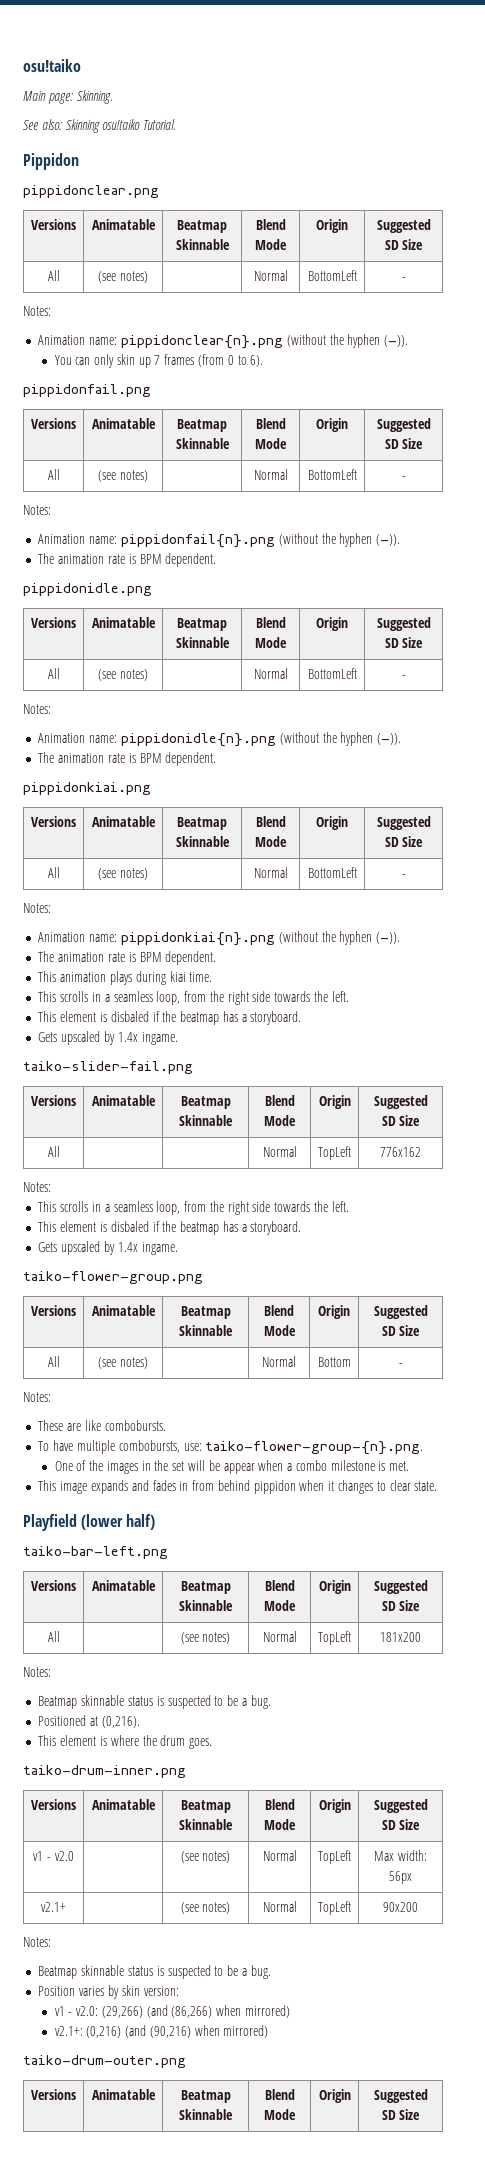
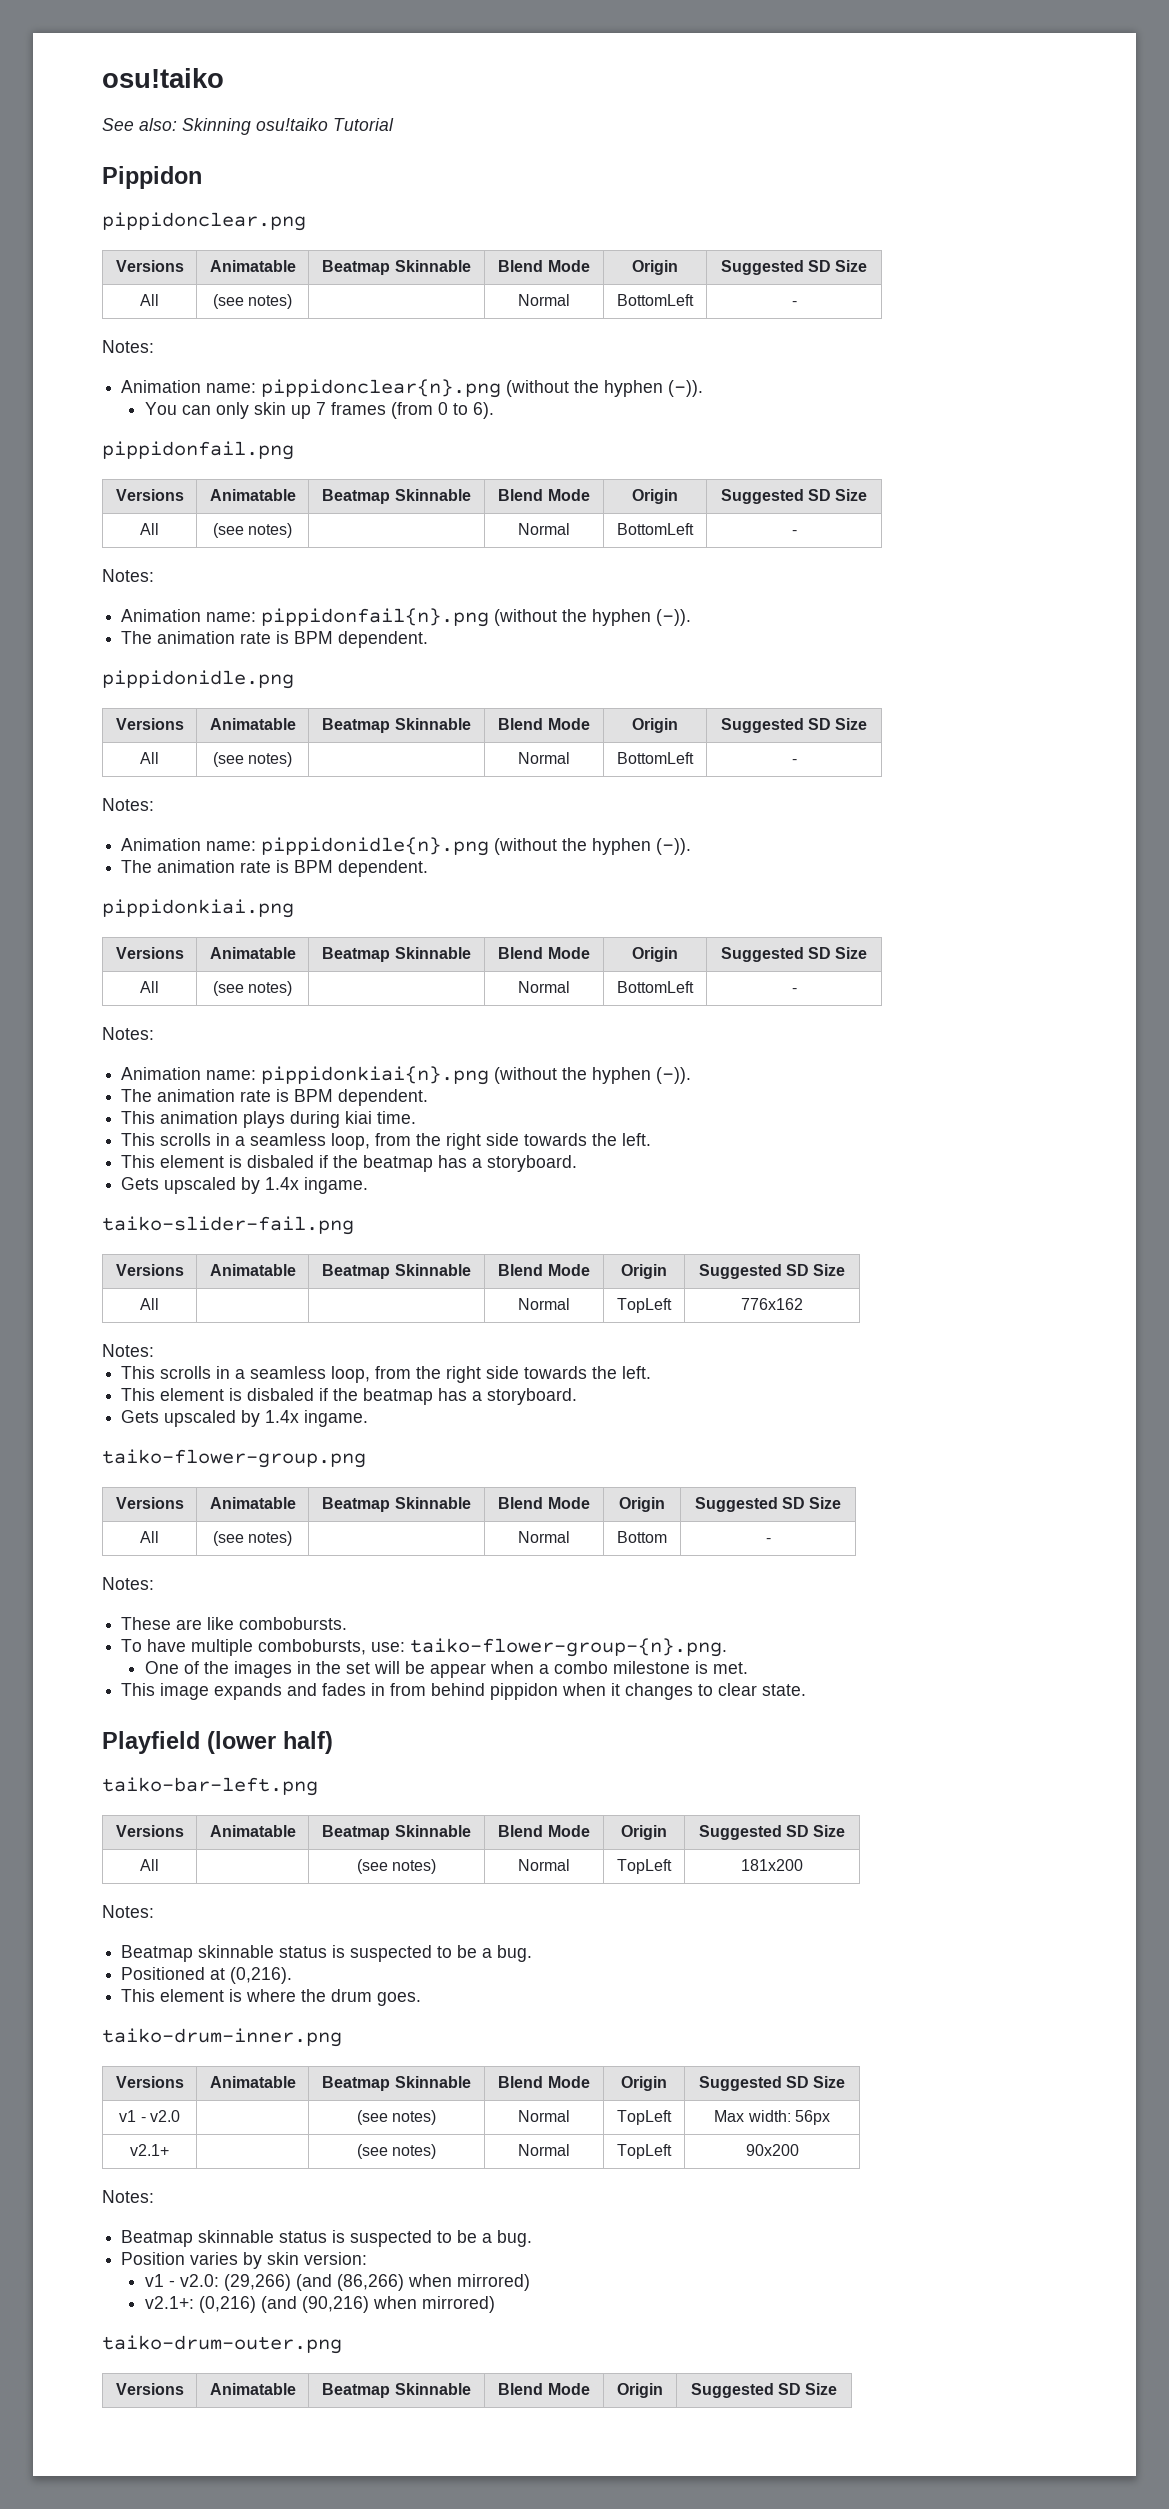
[23,59,81,72] [23,90,113,104] osu!taiko // Main page: Skinning. -> [102,68,224,88] osu!taiko
[143,119,177,130] Tutorial. -> [333,118,394,131] Tutorial

